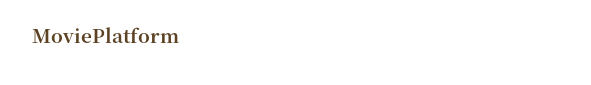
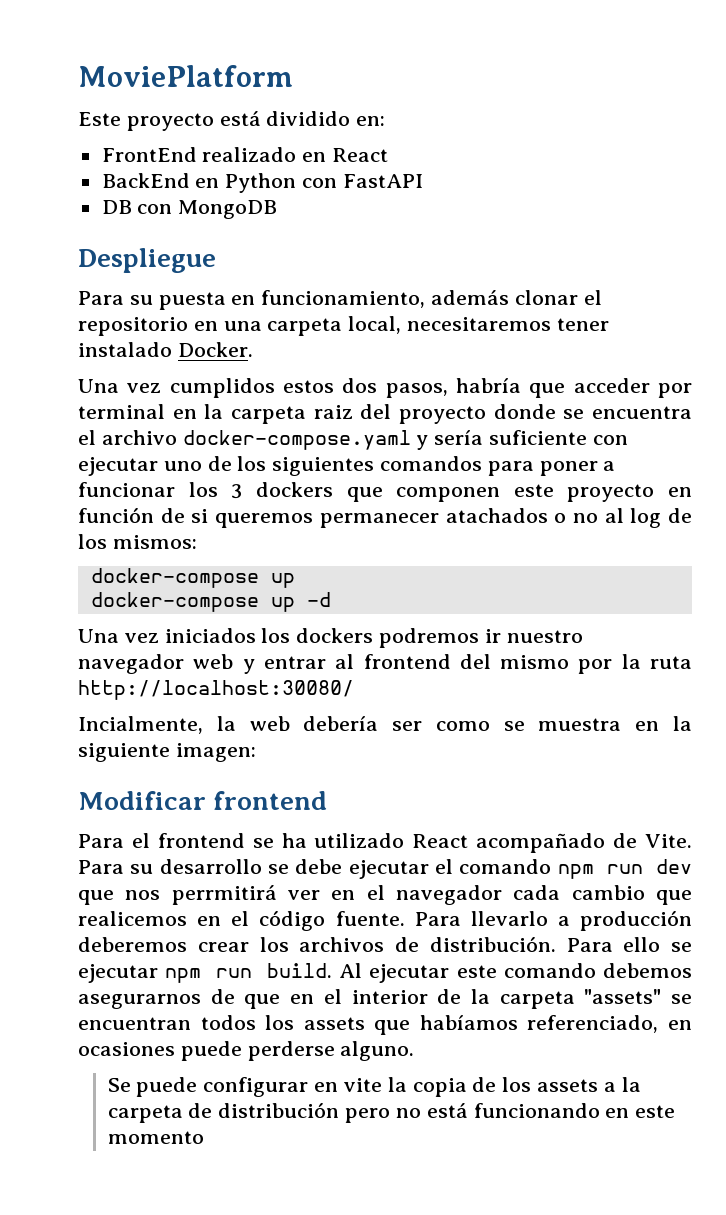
(179, 35) none -> [78,111,386,131] [101,147,389,162] [101,173,423,193] [101,200,278,219] [78,248,216,273] [78,290,602,310] [78,316,609,336] [78,342,253,357] [78,378,692,398] [78,404,692,424] [78,430,628,450] [78,456,616,476] [78,482,692,502] [78,507,692,528] [78,534,197,549] [90,568,295,588] [90,592,331,612] [78,628,583,648] [78,654,692,674] [78,680,354,700] [78,716,692,734] [78,743,256,762] [78,791,328,810] [78,833,693,853] [78,859,692,879] [78,885,692,905] [78,910,692,931] [78,936,692,952] [78,963,692,983] [78,989,692,1009] [78,1015,692,1035] [78,1041,415,1061] [107,1077,641,1097] [107,1102,676,1123] [107,1131,204,1144] // Este proyecto está dividido en: // FrontEnd realizado en React // BackEnd en Python con FastAPI // DB con MongoDB // Despliegue // Para su puesta en funcionamiento, además clonar el repositorio en una carpeta local, necesitaremos tener instalado Docker. // Una vez cumplidos estos dos pasos, habría que acceder por terminal en la carpeta raiz del proyecto donde se encuentra el archivo docker-compose.yaml y sería suficiente con ejecutar uno de los siguientes comandos para poner a funcionar los 3 dockers que componen este proyecto en función de si queremos permanecer atachados o no al log de los mismos: // docker-compose up // docker-compose up -d // Una vez iniciados los dockers podremos ir nuestro navegador web y entrar al frontend del mismo por la ruta http://localhost:30080/ // Incialmente, la web debería ser como se muestra en la siguiente imagen: // Modificar frontend // Para el frontend se ha utilizado React acompañado de Vite. Para su desarrollo se debe ejecutar el comando npm run dev que nos perrmitirá ver en el navegador cada cambio que realicemos en el código fuente. Para llevarlo a producción deberemos crear los archivos de distribución. Para ello se ejecutar npm run build. Al ejecutar este comando debemos asegurarnos de que en el interior de la carpeta "assets" se encuentran todos los assets que habíamos referenciado, en ocasiones puede perderse alguno. // Se puede configurar en vite la copia de los assets a la carpeta de distribución pero no está funcionando en este momento

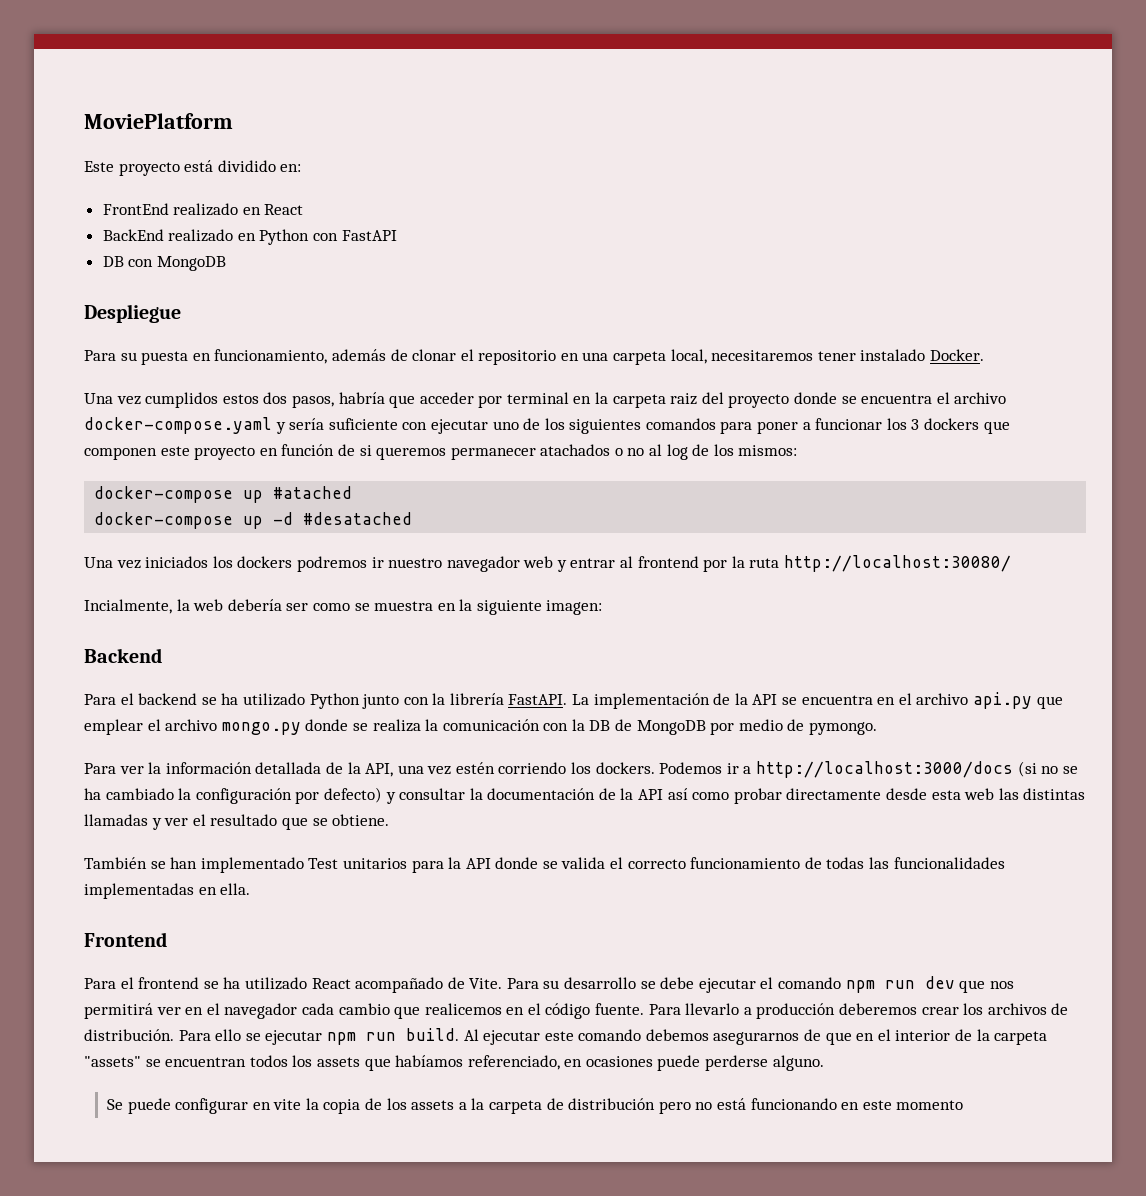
(190, 180) none -> [168,229,234,242] realizado
(510, 297) none -> [390,349,408,361] de
(295, 580) none -> [273,486,353,499] #atached
(331, 599) none -> [303,512,413,525] #desatached
[459,654,570,669] del mismo -> (699, 562) none
[78,791,328,810] Modificar frontend -> [84,648,162,663] [84,692,1063,709] [84,719,878,735] [84,761,1078,778] [84,787,1086,804] [84,814,390,830] [84,857,1005,873] [84,883,251,899] [84,932,167,947] Backend // Para el backend se ha utilizado Python junto con la librería FastAPI. La implementación de la API se encuentra en el archivo api.py que emplear el archivo mongo.py donde se realiza la comunicación con la DB de MongoDB por medio de pymongo. // Para ver la información detallada de la API, una vez estén corriendo los dockers. Podemos ir a http://localhost:3000/docs (si no se ha cambiado la configuración por defecto) y consultar la documentación de la API así como probar directamente desde esta web las distintas llamadas y ver el resultado que se obtiene. // También se han implementado Test unitarios para la API donde se valida el correcto funcionamiento de todas las funcionalidades implementadas en ella. // Frontend
[171,885,277,905] perrmitirá -> [84,1003,153,1019] permitirá

